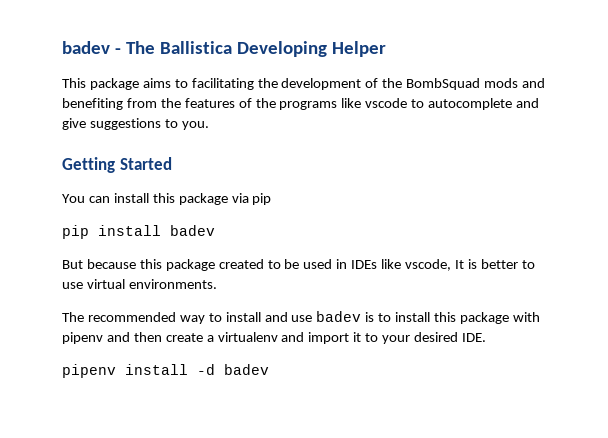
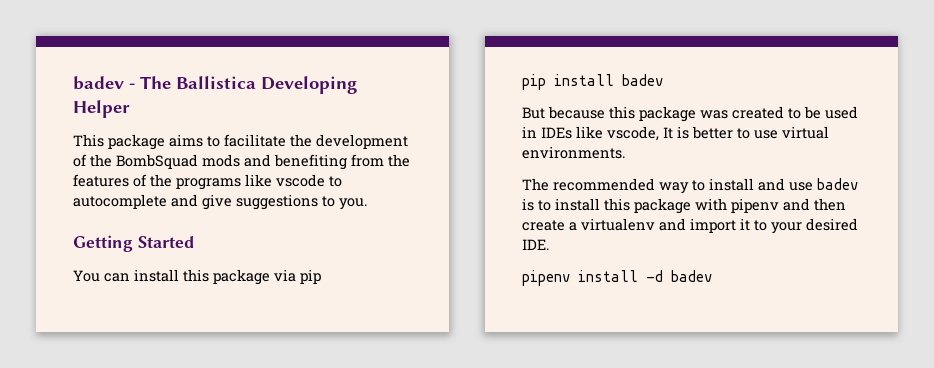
[191,78,254,90] facilitating -> [224,134,286,147] facilitate
(215, 265) none -> [700,110,728,119] was

